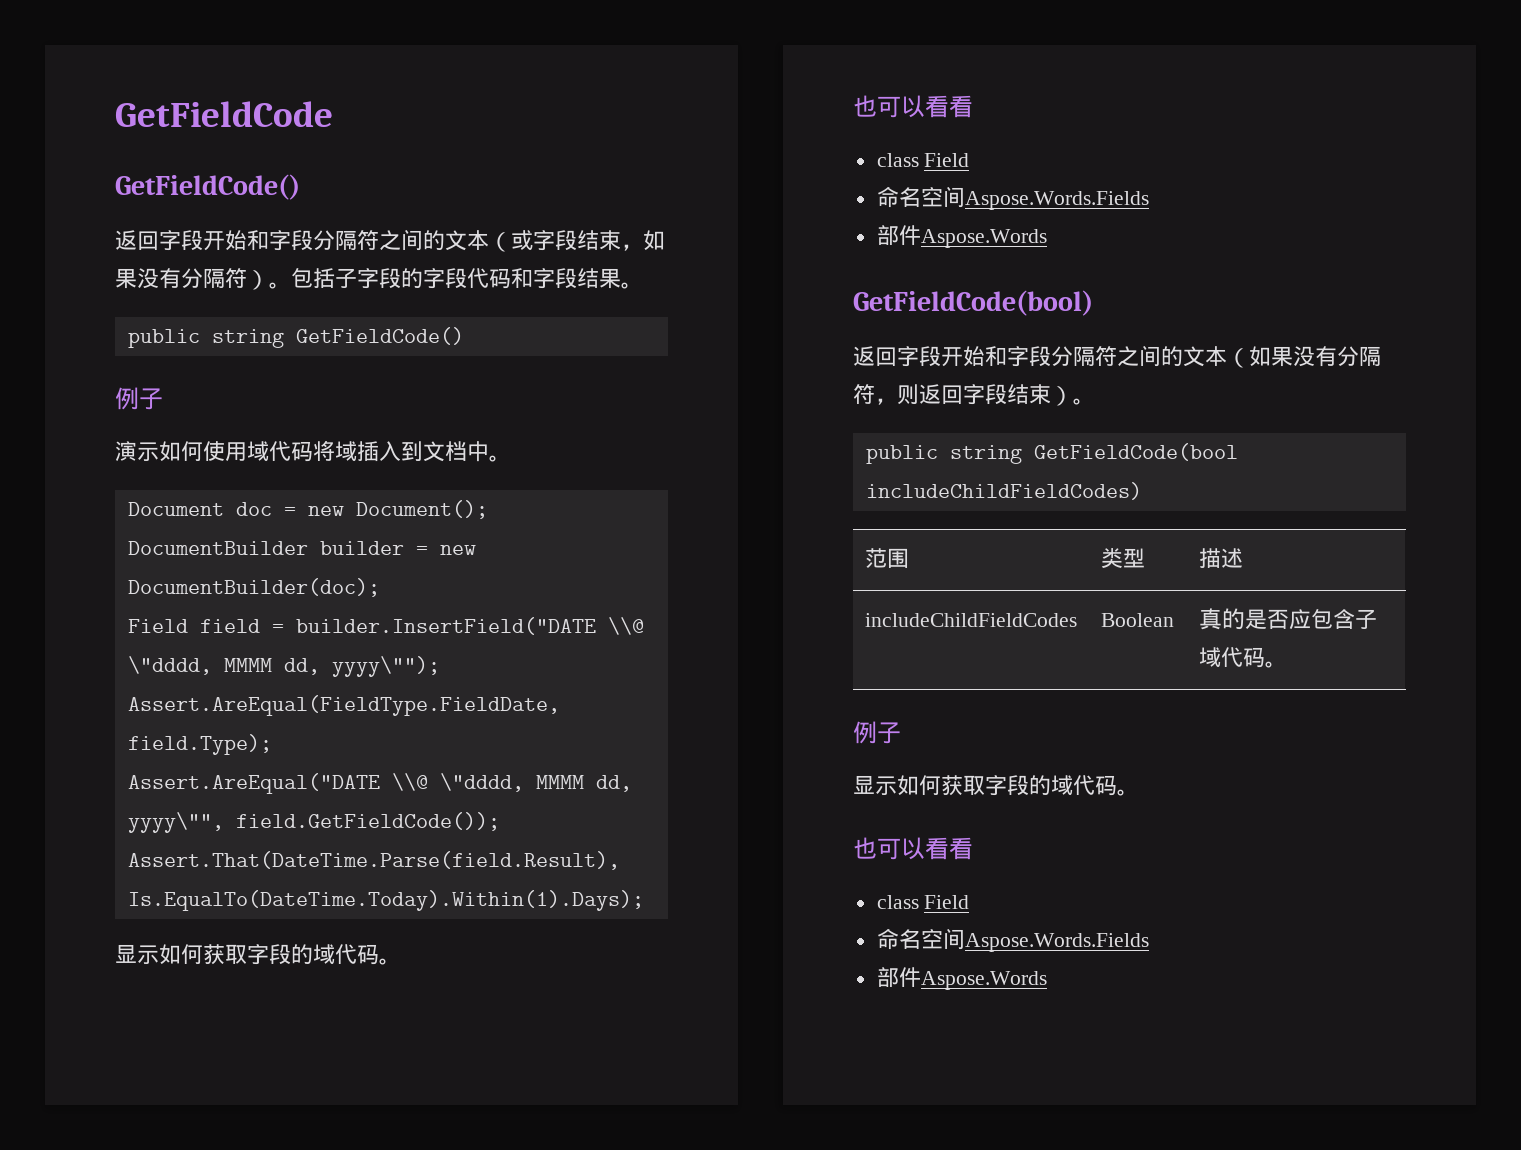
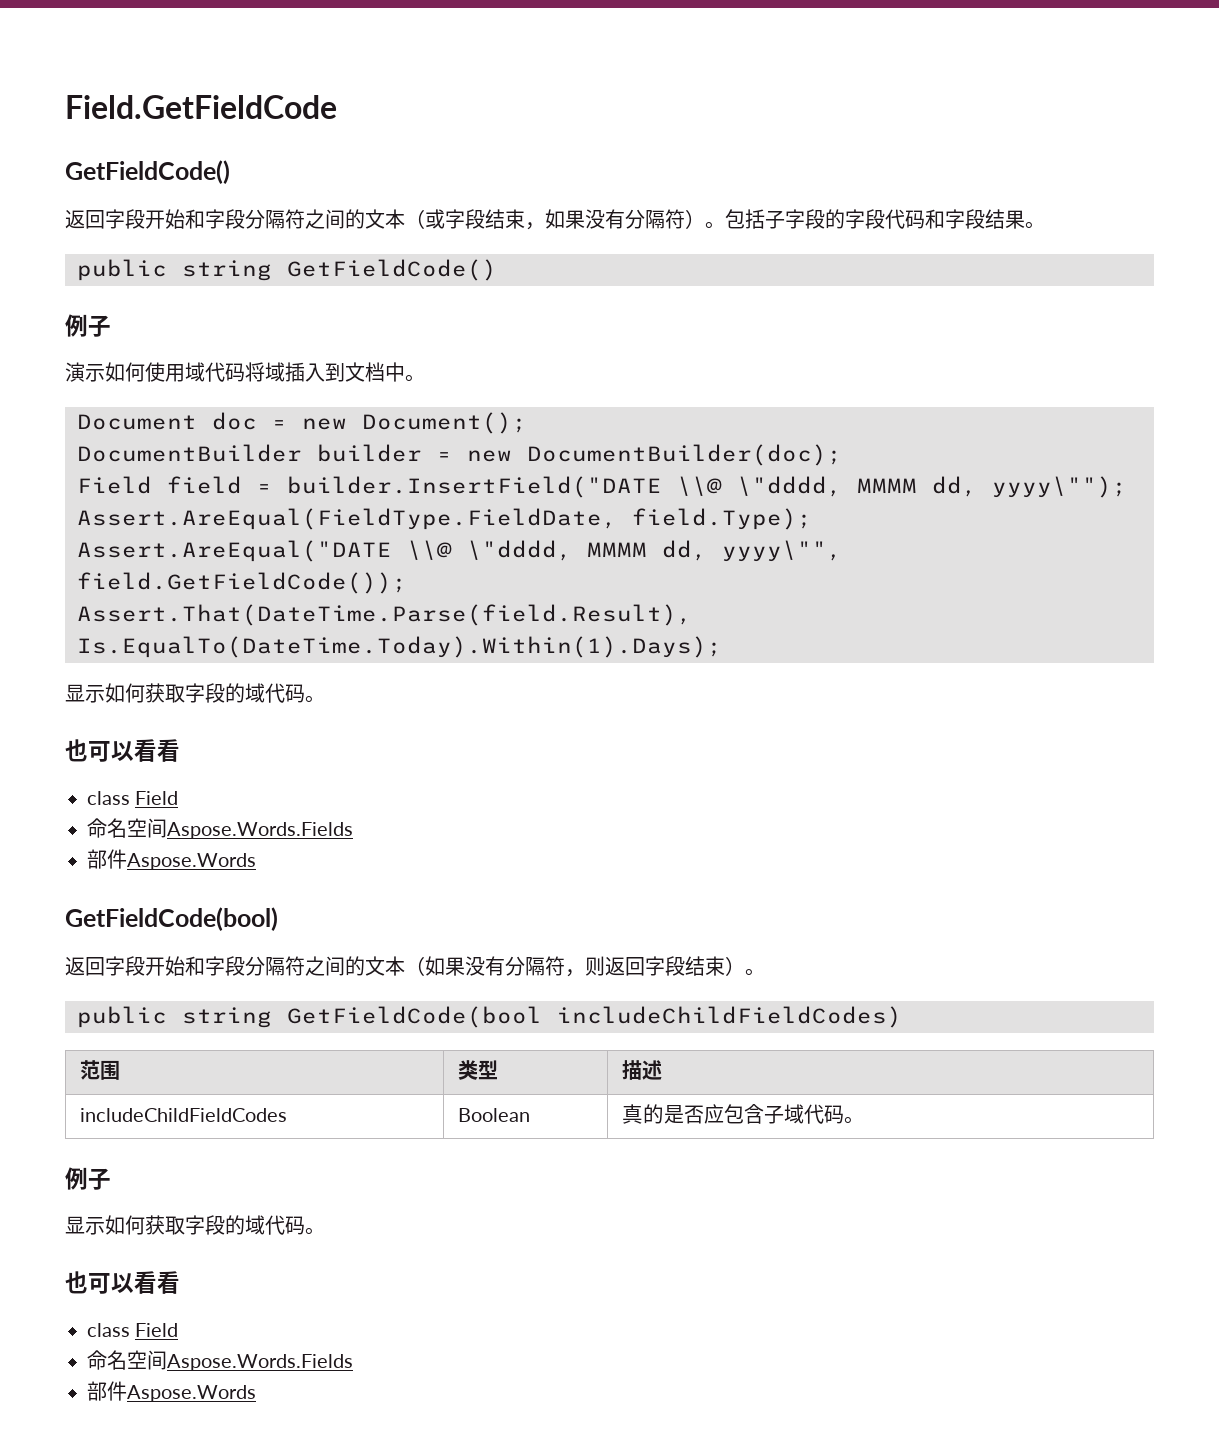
[115,101,333,127] GetFieldCode -> [65,95,337,119] Field.GetFieldCode

